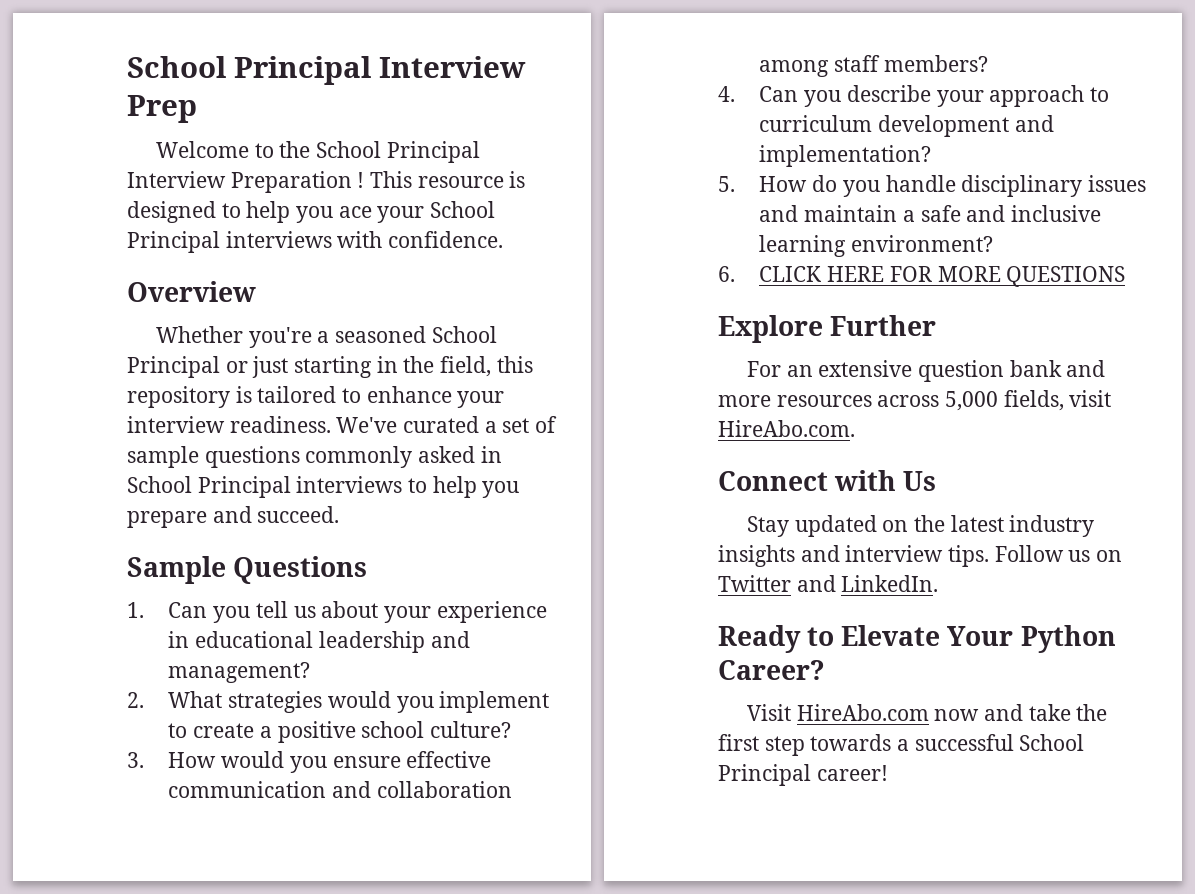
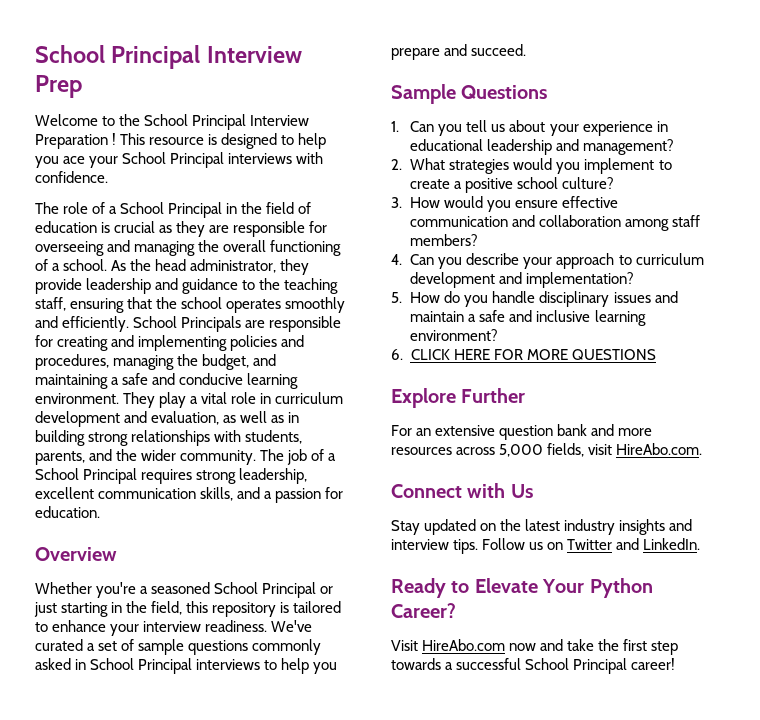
(504, 239) none -> [35,202,312,218] [35,221,328,237] [35,240,342,256] [35,259,310,275] [35,278,339,294] [35,297,346,313] [35,316,342,332] [35,335,305,351] [35,354,277,370] [35,373,299,389] [35,392,344,408] [35,411,300,427] [35,430,303,446] [35,449,337,465] [35,468,308,484] [35,487,344,503] [35,506,100,518] // The role of a School Principal in the field of education is crucial as they are responsible for overseeing and managing the overall functioning of a school. As the head administrator, they provide leadership and guidance to the teaching staff, ensuring that the school operates smoothly and efficiently. School Principals are responsible for creating and implementing policies and procedures, managing the budget, and maintaining a safe and conducive learning environment. They play a vital role in curriculum development and evaluation, as well as in building strong relationships with students, parents, and the wider community. The job of a School Principal requires strong leadership, excellent communication skills, and a passion for education.

